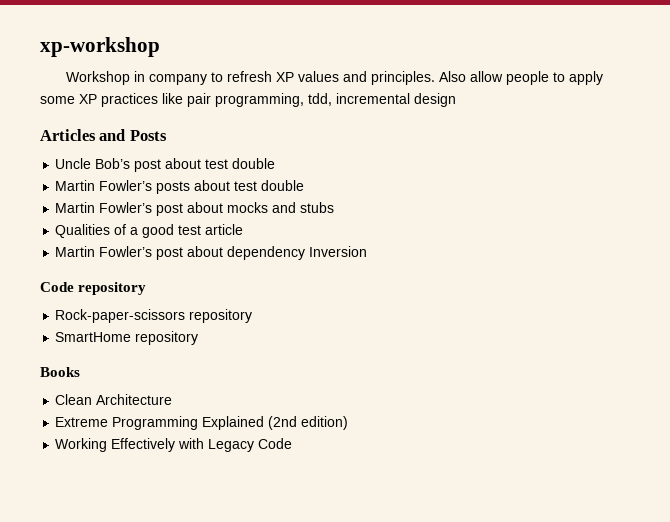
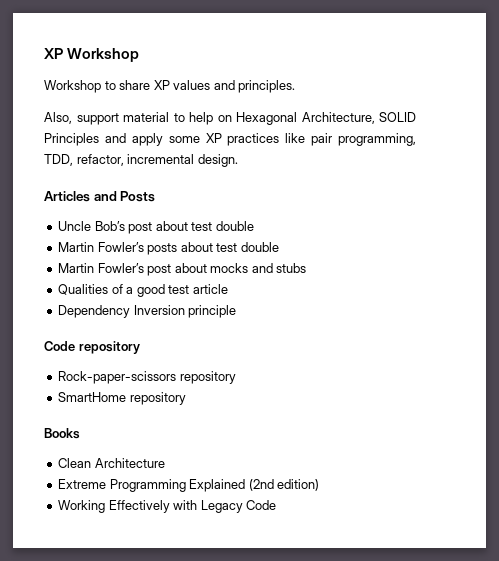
[40,37,160,57] [66,71,273,85] xp-workshop // Workshop in company to refresh -> [44,48,140,62] [44,80,151,93] XP Workshop // Workshop to share
[439,71,566,85] Also allow people to -> [44,112,416,125] [44,133,126,146] // Also, support material to help on Hexagonal Architecture, SOLID Principles and
[308,93,456,107] tdd, incremental design -> [44,154,238,167] TDD, refactor, incremental design.
[55,246,306,260] Martin Fowler’s post about dependency -> [58,305,131,318] Dependency
(368, 251) none -> [188,305,237,318] principle

